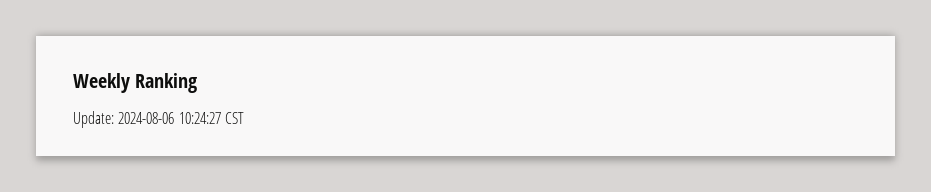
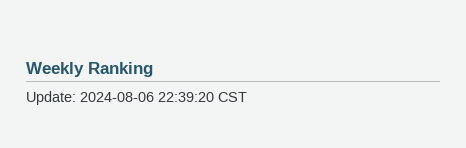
[178,112,221,124] 10:24:27 -> [158,92,214,102] 22:39:20

